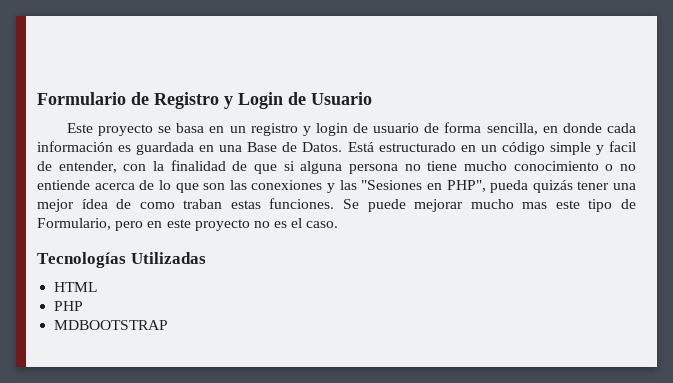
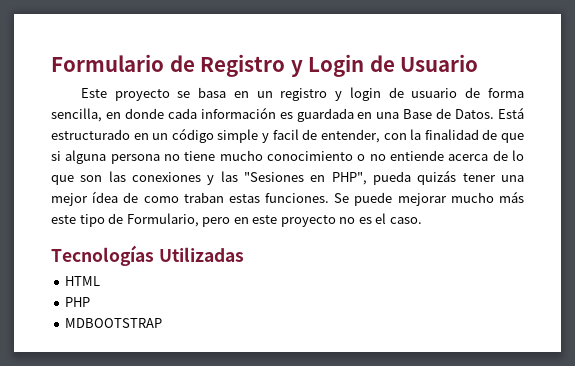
[522,202,548,209] mas -> [499,191,524,203] más

